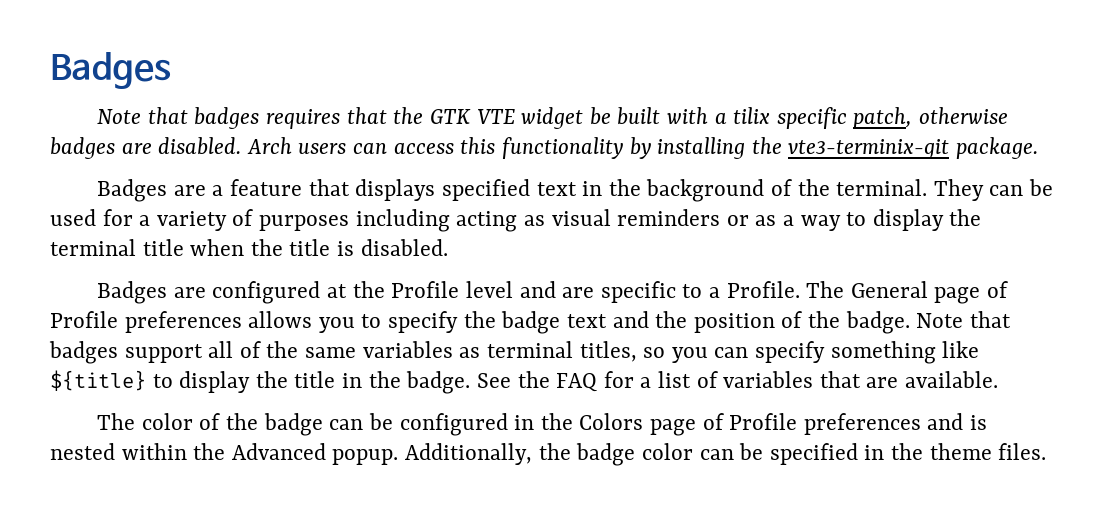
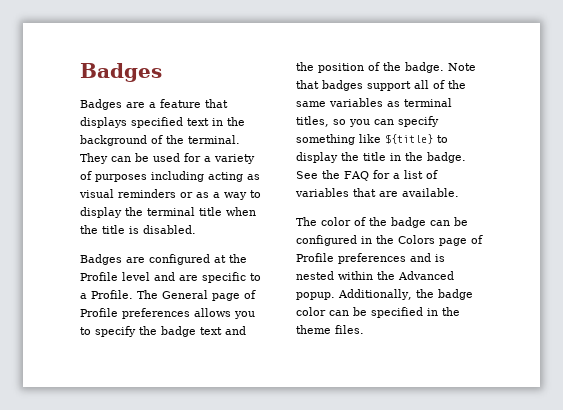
[50,52,171,89] [97,107,1009,129] [50,137,1038,159] Badges // Note that badges requires that the GTK VTE widget be built with a tilix specific patch, otherwise badges are disabled. Arch users can access this functionality by installing the vte3-terminix-git package. -> [80,63,162,82] Badges

